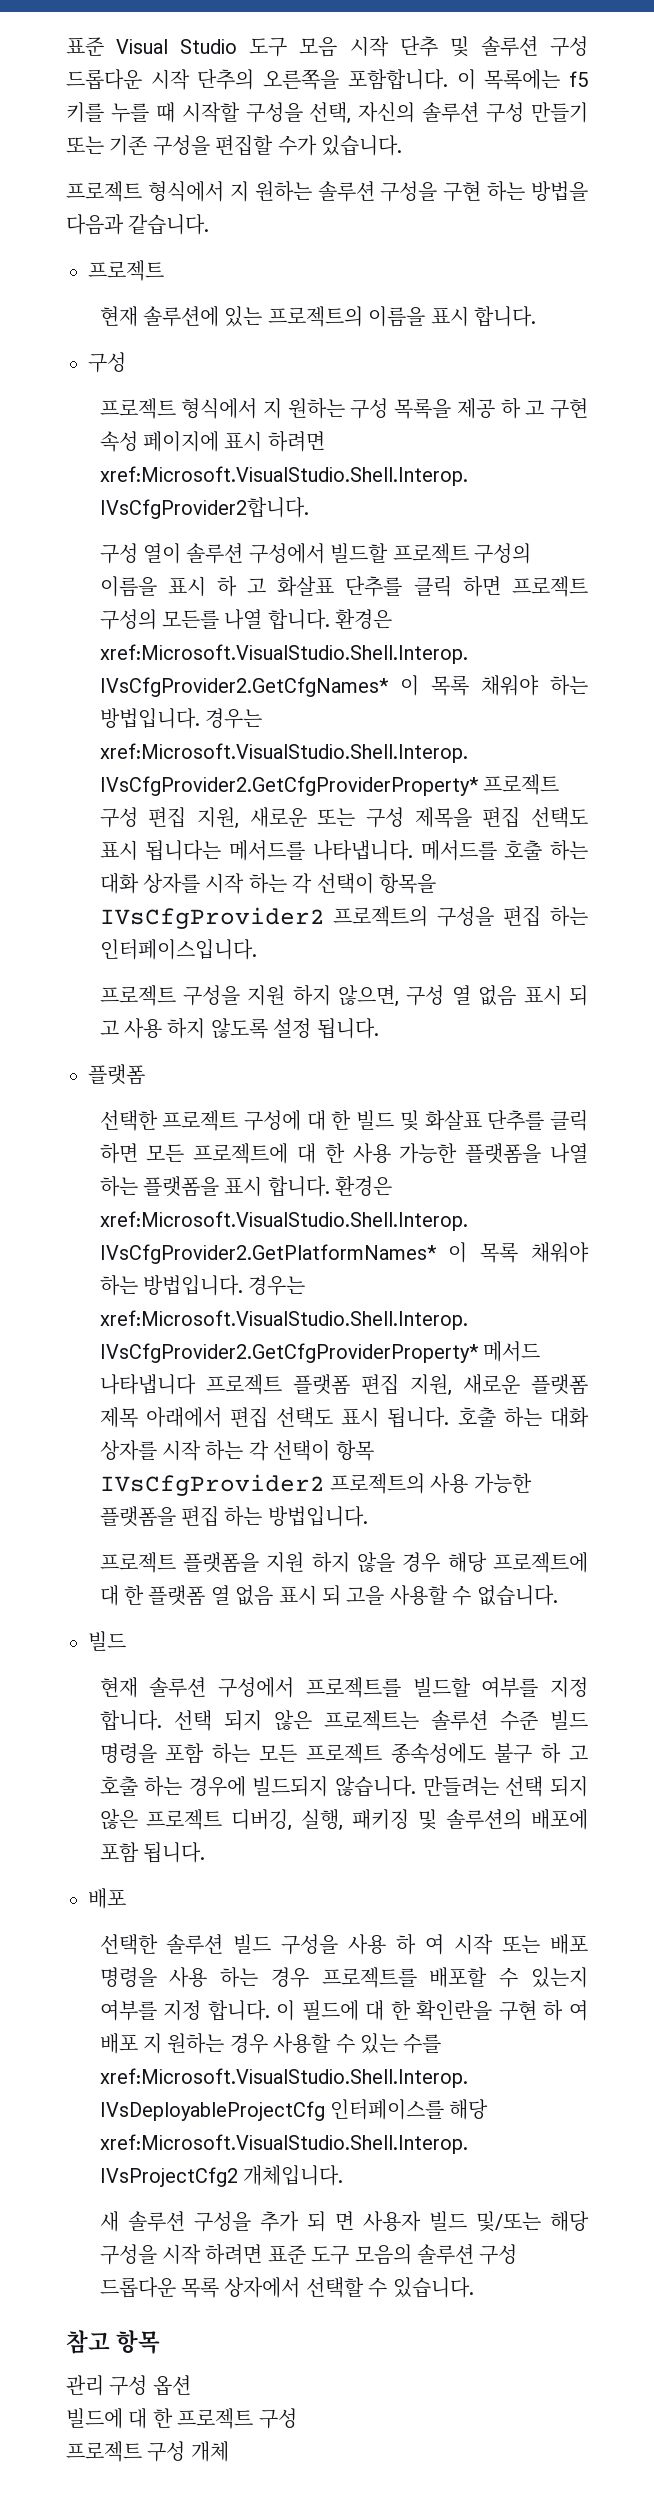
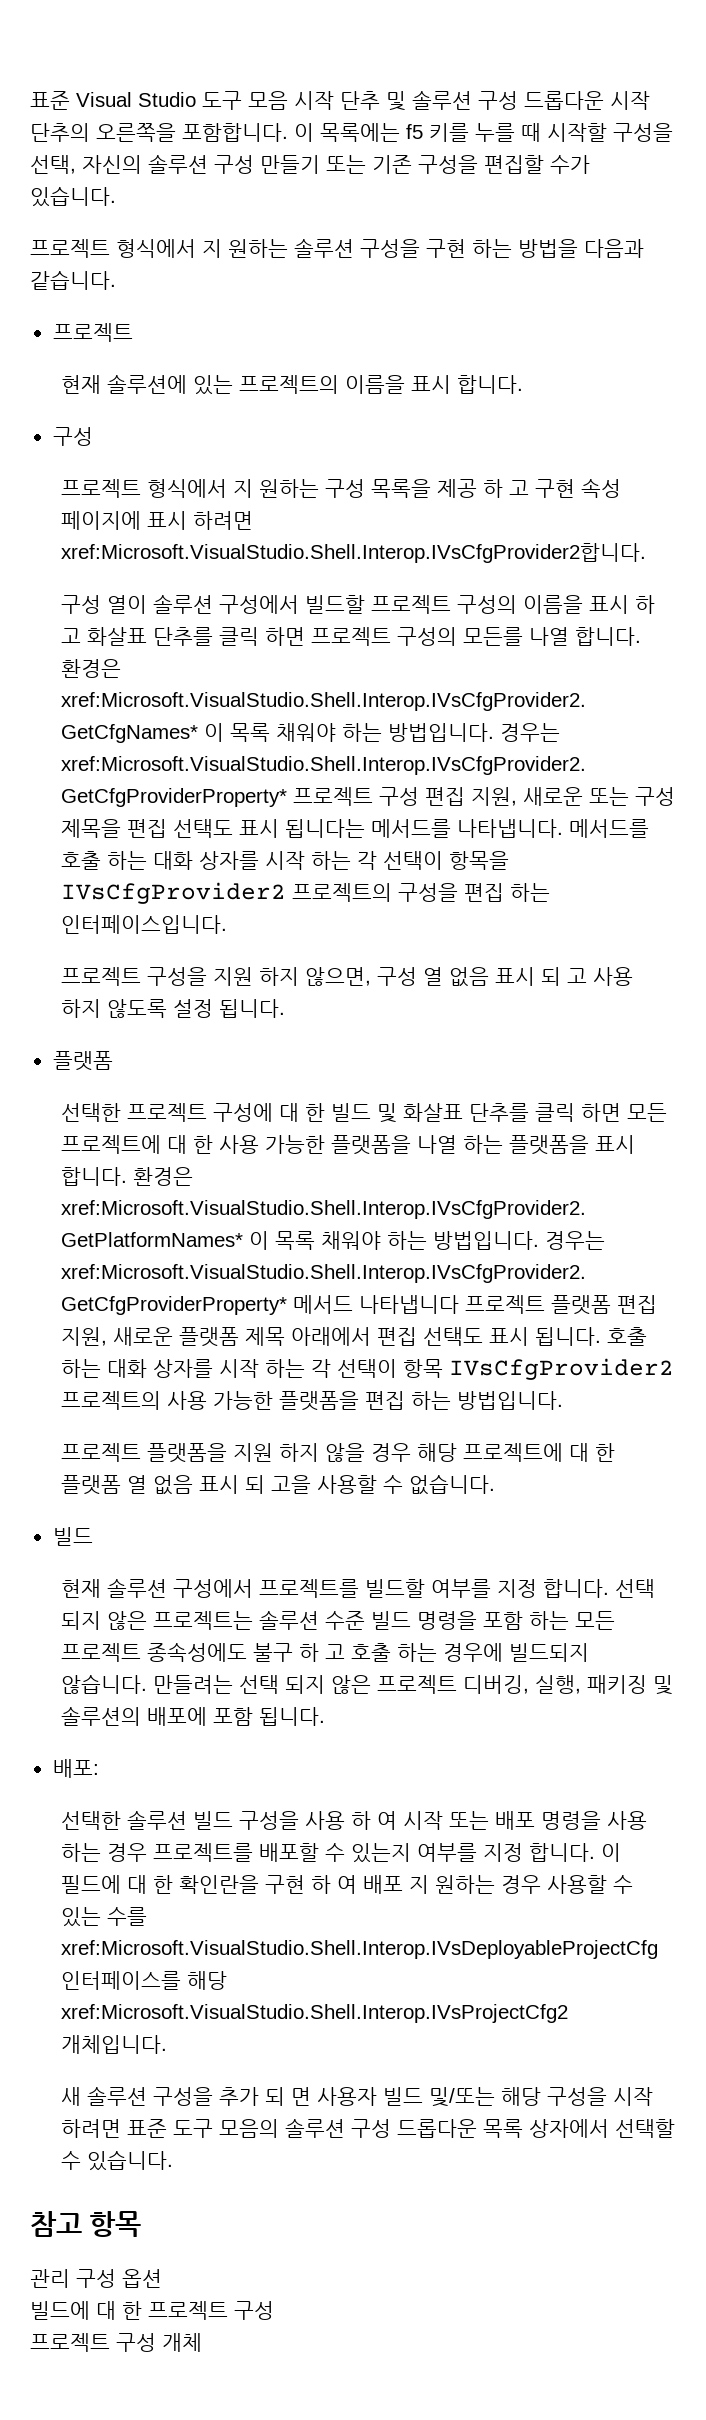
[88,1888,126,1909] 배포 -> [52,1759,99,1778] 배포:

